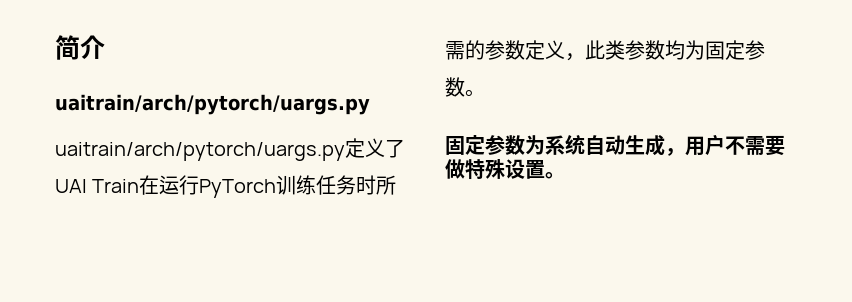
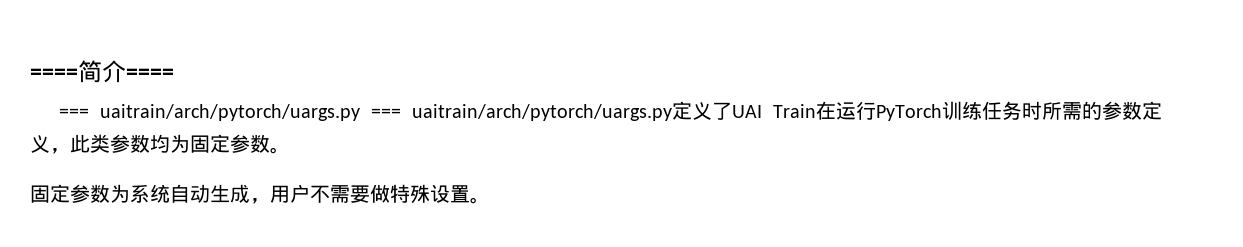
(55, 47) none -> [30,68,78,80] ====
[55,94,370,115] // uaitrain/arch/pytorch/uargs.py // -> [126,68,174,80] [58,104,401,121] ==== // === uaitrain/arch/pytorch/uargs.py ===

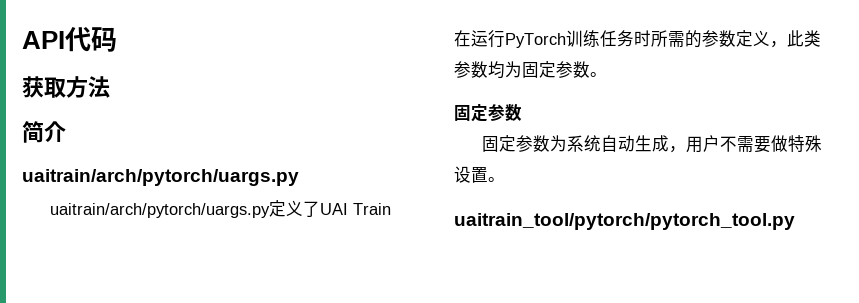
[30,68,78,80] ==== -> [22,27,117,52] [22,76,110,98] API代码 // 获取方法 //
[126,68,174,80] [58,104,401,121] ==== // === uaitrain/arch/pytorch/uargs.py === -> [22,169,299,186] // uaitrain/arch/pytorch/uargs.py //
(110, 193) none -> [481,135,550,152] // 固定参数
(490, 200) none -> [454,213,795,230] // uaitrain_tool/pytorch/pytorch_tool.py

